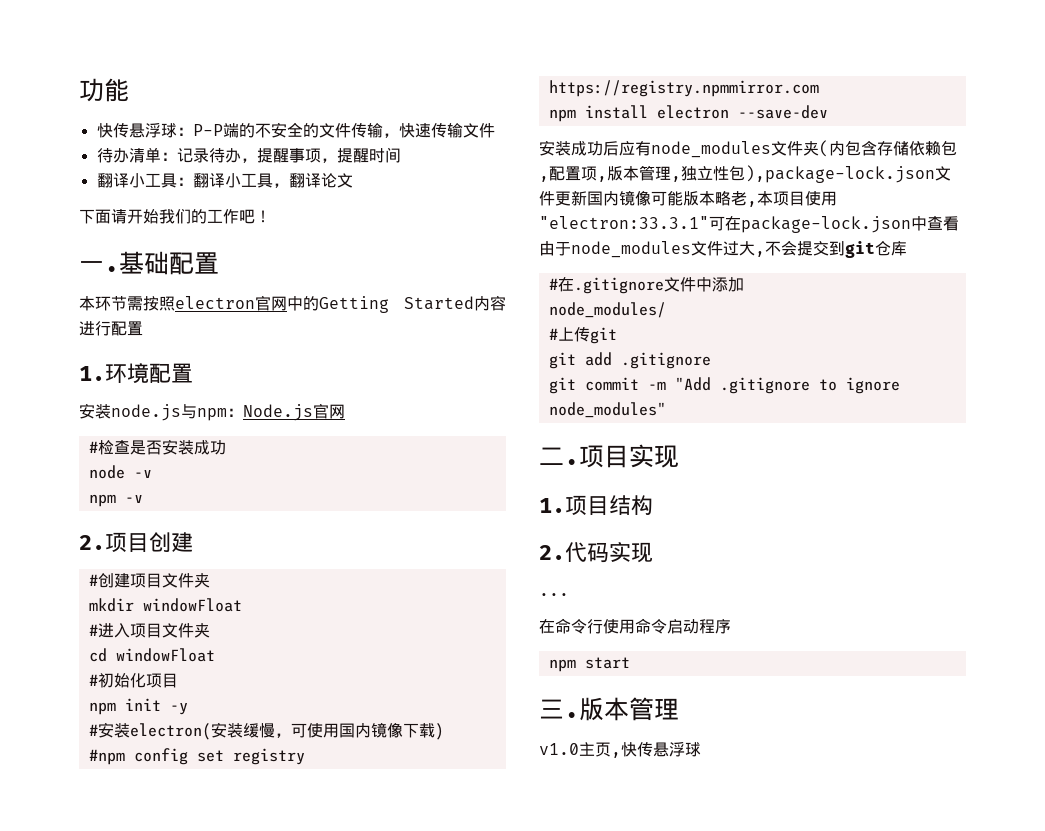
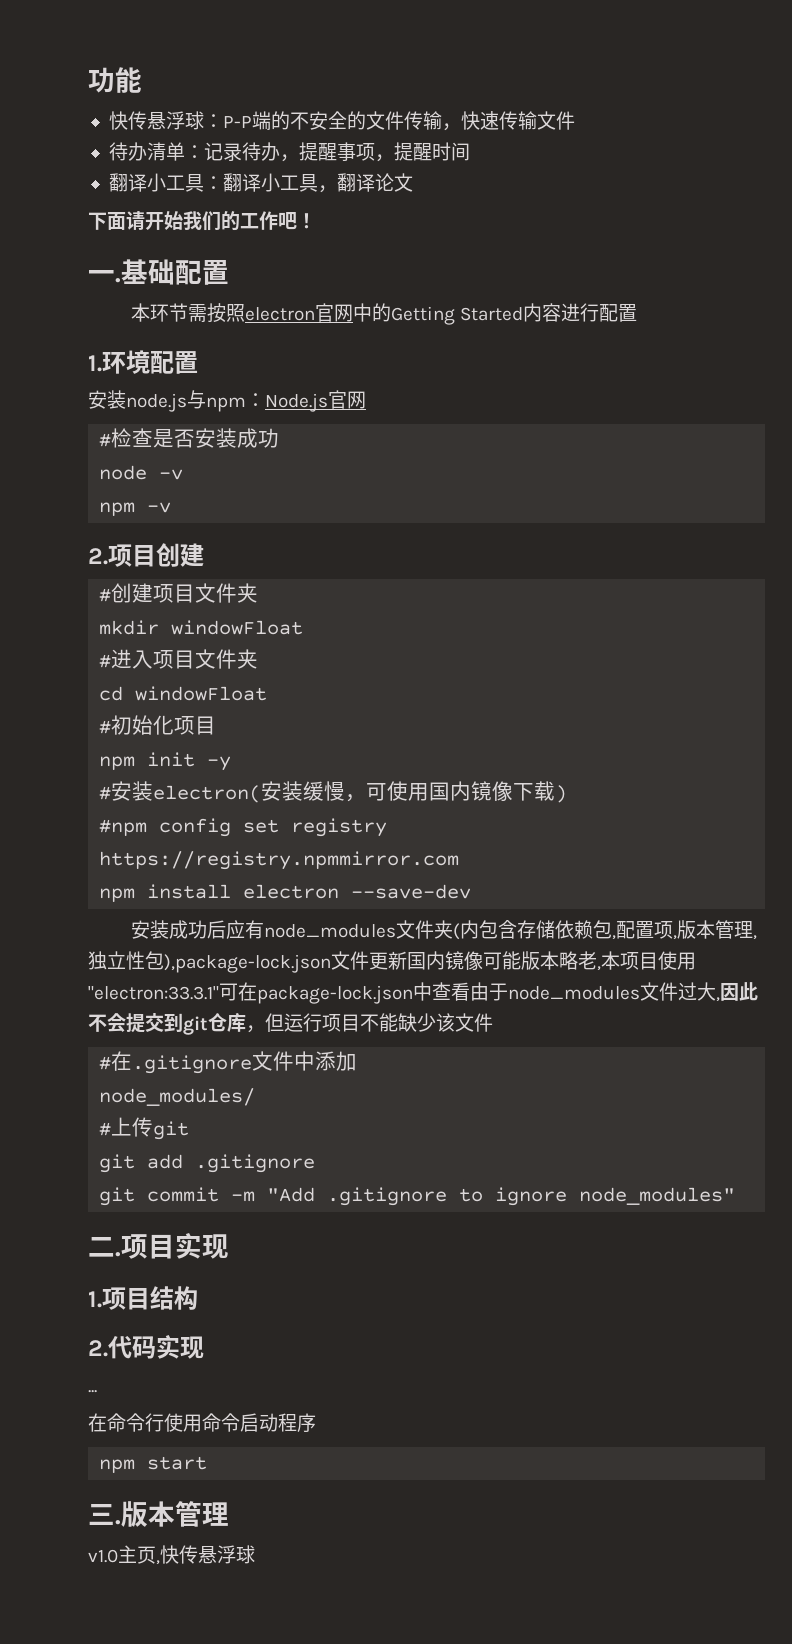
(765, 254) none -> [720,982,758,1001] 因此
(907, 248) none -> [246,1013,493,1033] ，但运行项目不能缺少该文件

